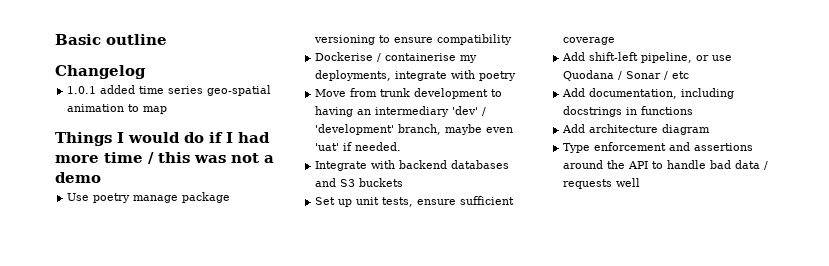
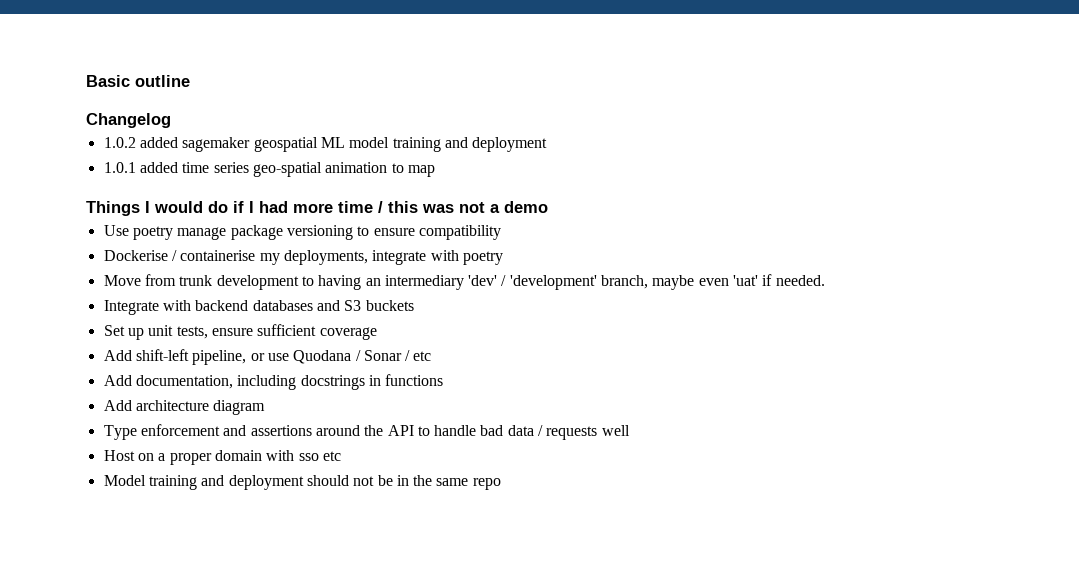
(146, 72) none -> [103,137,548,152] // 1.0.2 added sagemaker geospatial ML model training and deployment
(641, 182) none -> [103,450,341,465] [103,475,501,490] // Host on a proper domain with sso etc // Model training and deployment should not be in the same repo

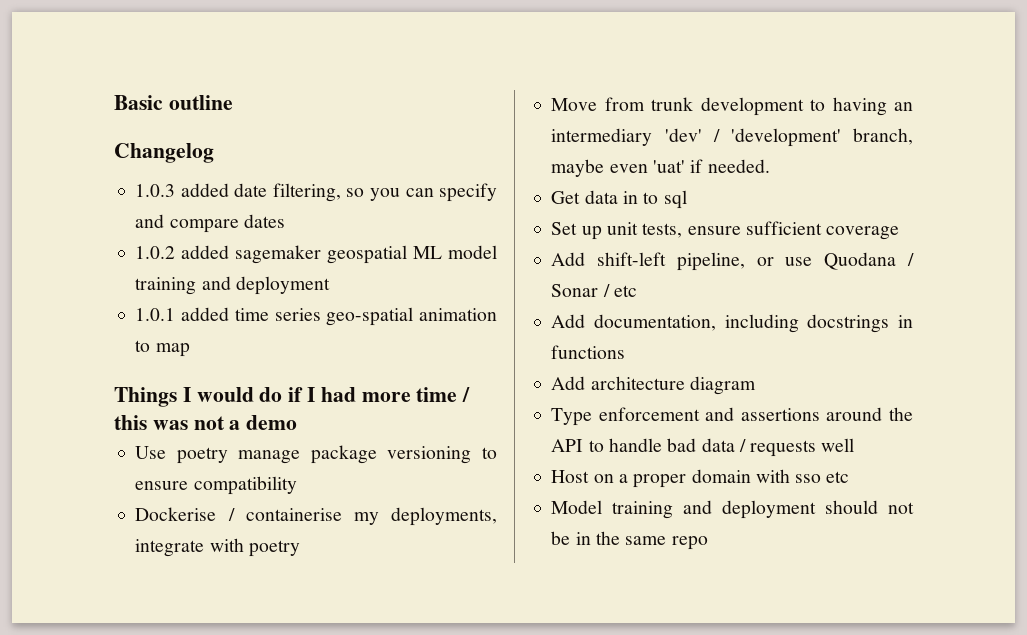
(171, 120) none -> [135,183,498,202] [135,214,285,233] // 1.0.3 added date filtering, so you can specify and compare dates
[103,300,414,315] Integrate with backend databases and S3 buckets -> [551,190,687,209] Get data in to sql

